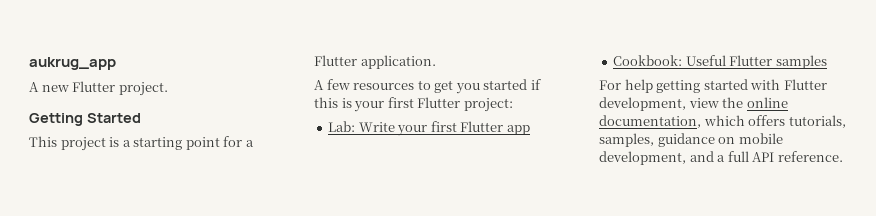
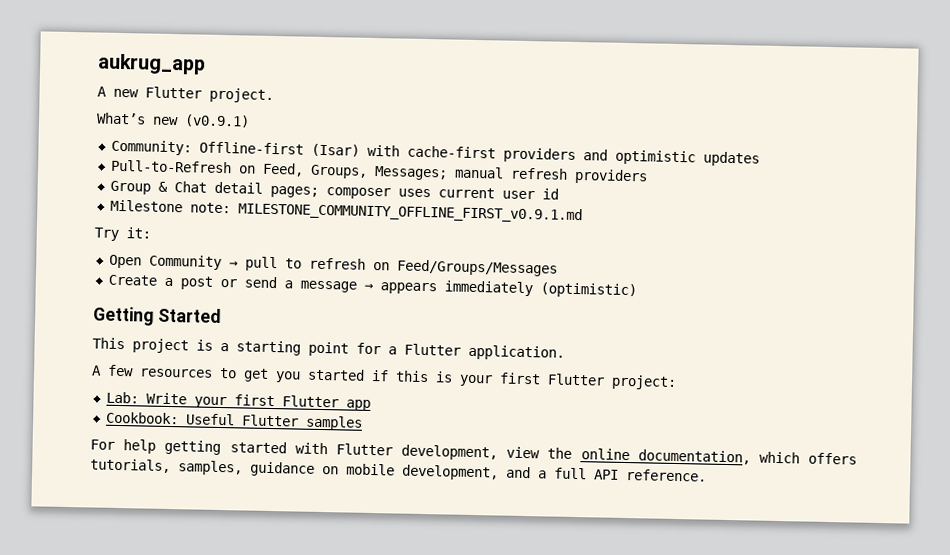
(168, 89) none -> [96,112,250,128] [110,139,760,167] [110,159,648,185] [109,180,559,200] [109,199,583,224] [94,227,151,241] [108,254,558,277] [107,274,637,299] // What’s new (v0.9.1) // Community: Offline-first (Isar) with cache-first providers and optimistic updates // Pull-to-Refresh on Feed, Groups, Messages; manual refresh providers // Group & Chat detail pages; composer uses current user id // Milestone note: MILESTONE_COMMUNITY_OFFLINE_FIRST_v0.9.1.md // Try it: // Open Community → pull to refresh on Feed/Groups/Messages // Create a post or send a message → appears immediately (optimistic)

